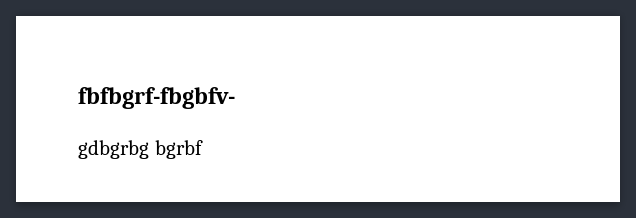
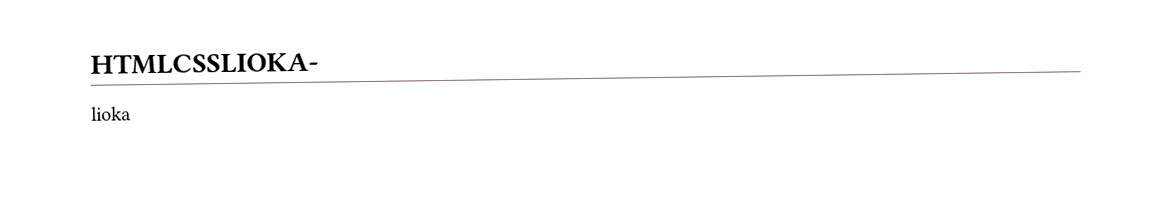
[78,87,235,109] [78,140,203,159] fbfbgrf-fbgbfv- // gdbgrbg bgrbf -> [90,51,319,75] [91,106,132,121] HTMLCSSLIOKA- // lioka

